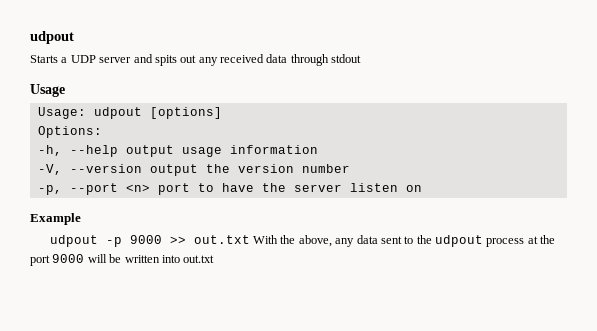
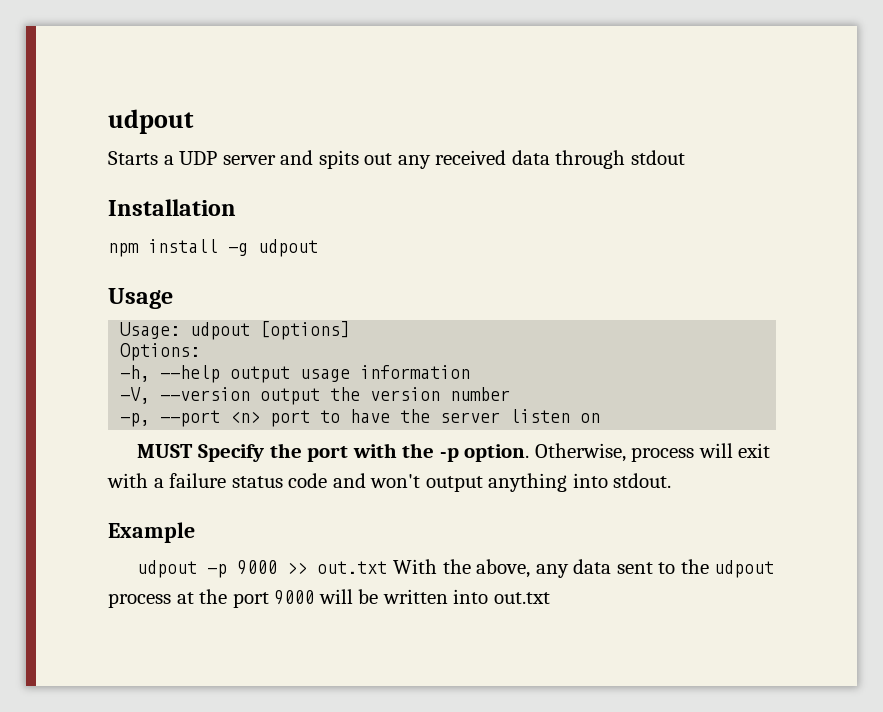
(362, 58) none -> [108,199,236,216] [108,239,318,257] // Installation // npm install -g udpout
(422, 188) none -> [137,443,771,462] [107,473,672,492] // MUST Specify the port with the -p option. Otherwise, process will exit with a failure status code and won't output anything into stdout.

